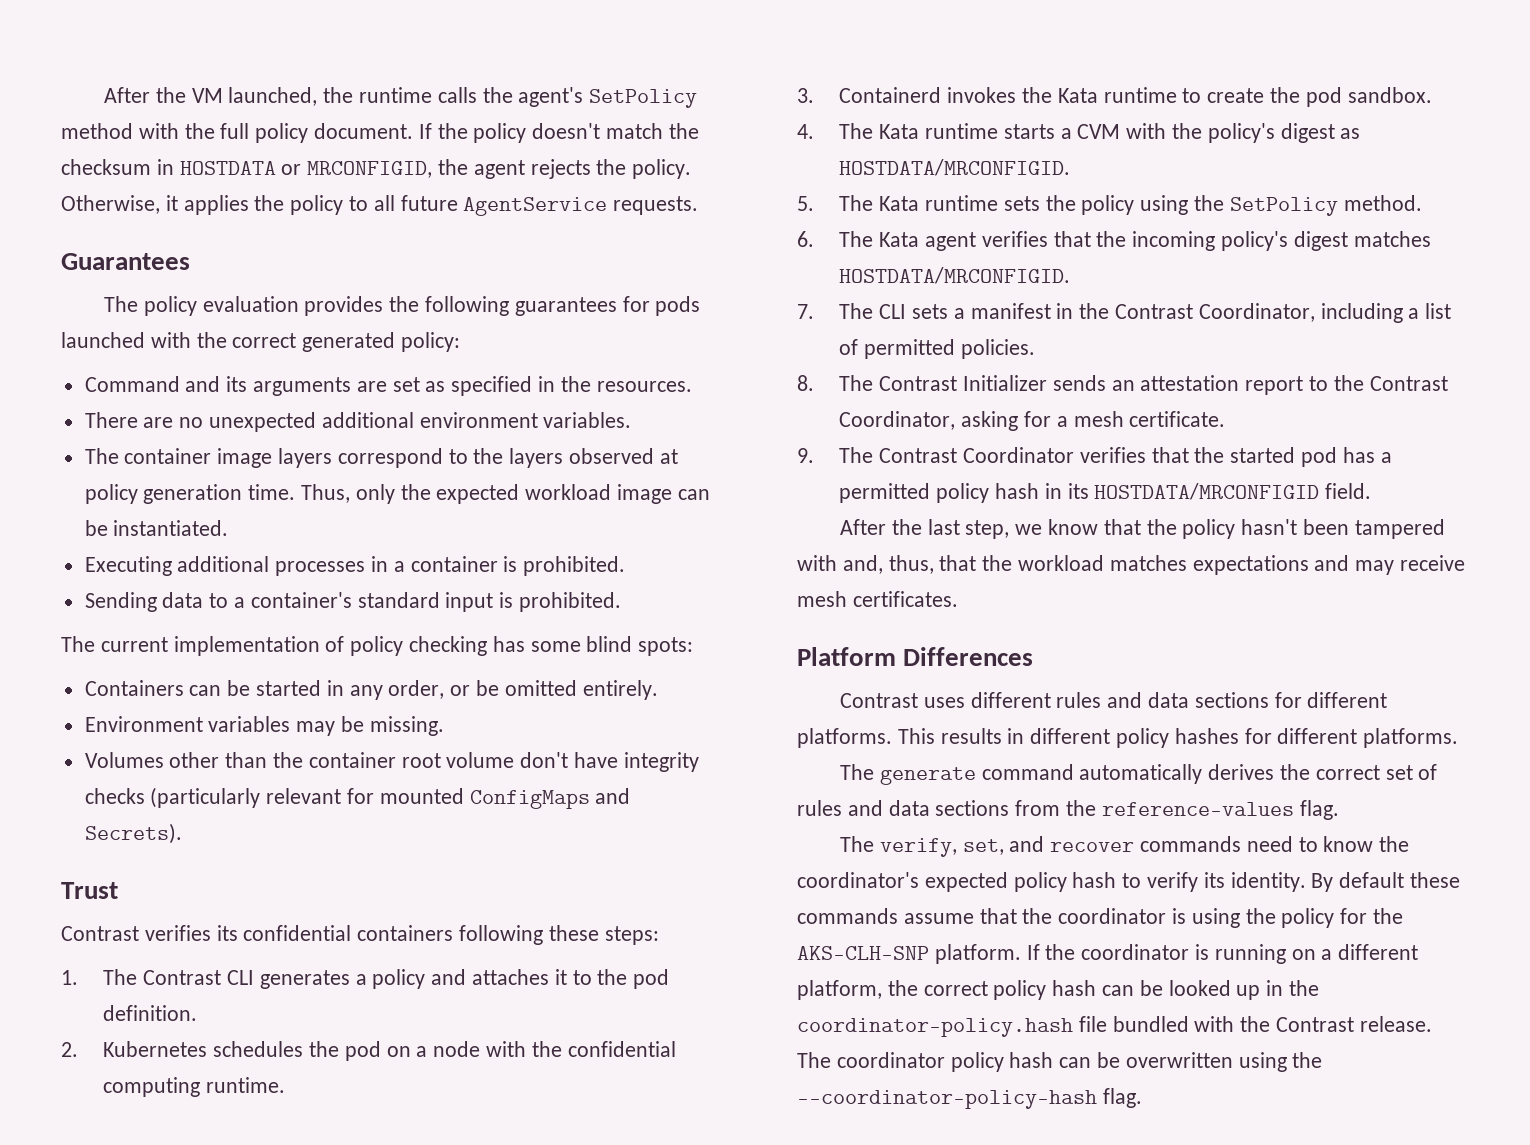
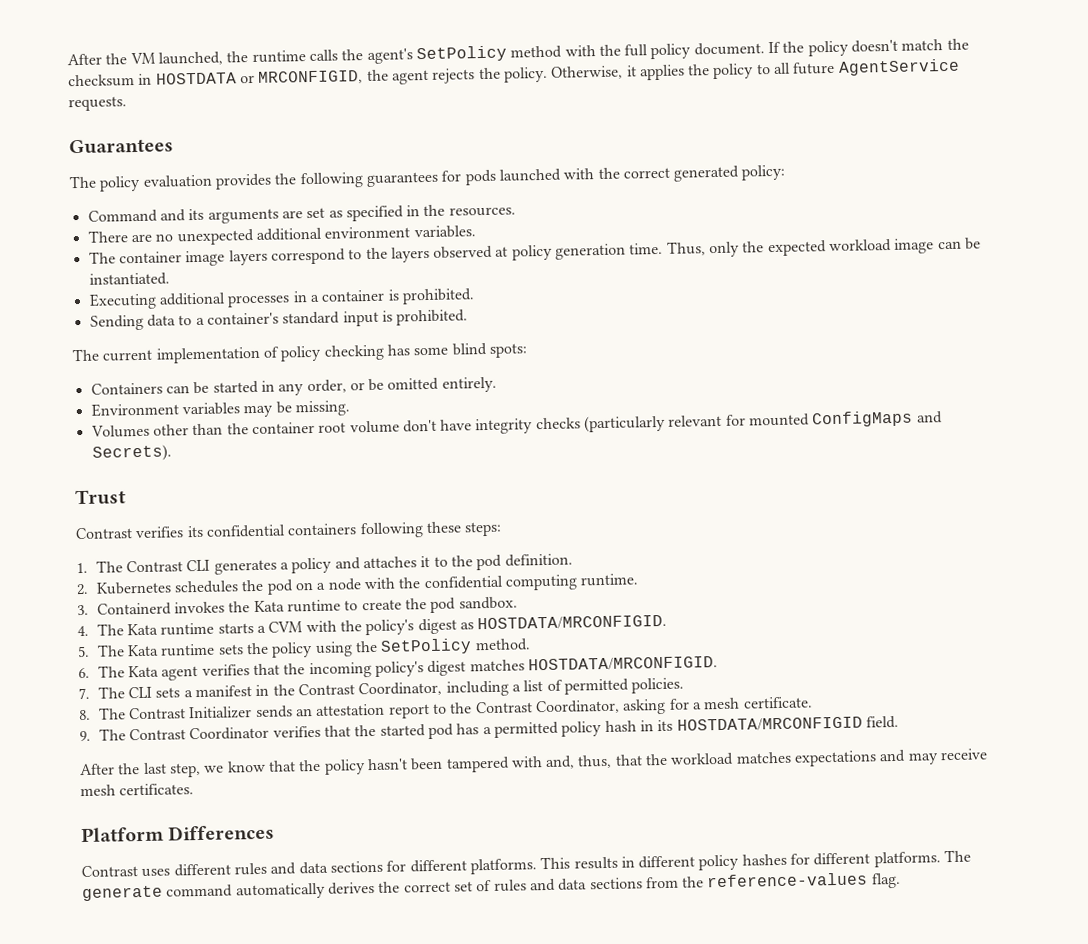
(1459, 738) // -> (941, 859) none
[839,836,1410,857] [797,872,1461,892] [797,908,1404,928] [797,944,1419,964] [797,980,1320,1000] [797,1016,1432,1037] [797,1052,1323,1072] [797,1088,1142,1109] // The verify, set, and recover commands need to know the coordinator's expected policy hash to verify its identity. By default these commands assume that the coordinator is using the policy for the AKS-CLH-SNP platform. If the coordinator is running on a different platform, the correct policy hash can be looked up in the coordinator-policy.hash file bundled with the Contrast release. The coordinator policy hash can be overwritten using the --coordinator-policy-hash flag. -> (901, 880) none

